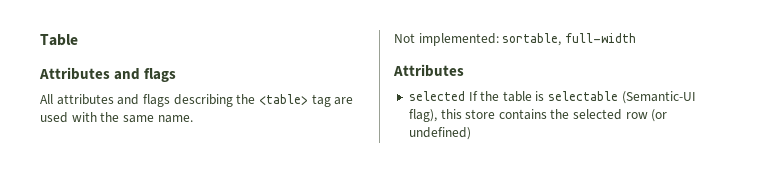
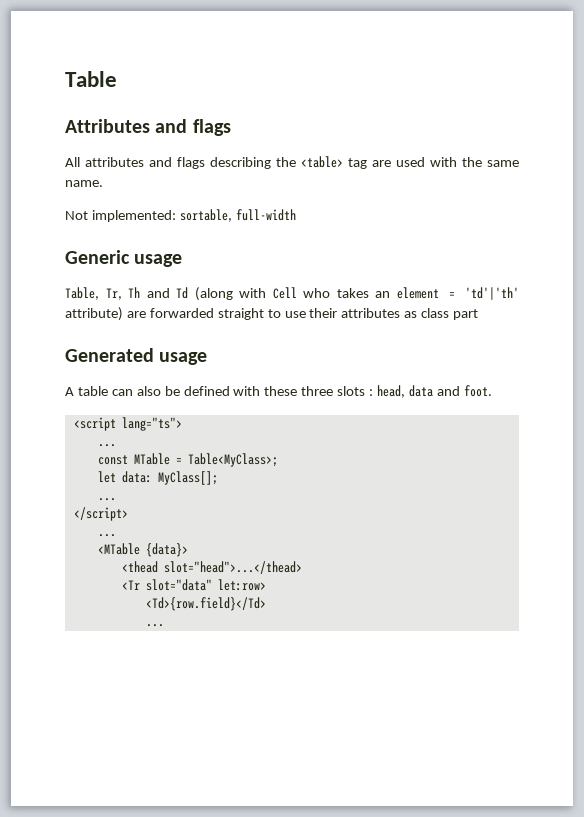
[393,64,464,77] [408,91,696,104] [408,109,668,122] [408,127,471,140] Attributes // selected If the table is selectable (Semantic-UI flag), this store contains the selected row (or undefined) -> [65,250,183,267] [65,287,519,301] [65,307,479,321] [65,348,208,365] [65,385,492,398] [73,417,182,431] [97,444,116,447] [97,453,278,467] [97,471,218,485] [97,498,116,501] [73,507,128,521] [97,534,116,537] [97,543,188,557] [121,561,302,574] [121,579,266,591] [145,597,266,611] [145,624,164,627] Generic usage // Table, Tr, Th and Td (along with Cell who takes an element = 'td'|'th' attribute) are forwarded straight to use their attributes as class part // Generated usage // A table can also be defined with these three slots : head, data and foot. // <script lang="ts"> // ... // const MTable = Table<MyClass>; // let data: MyClass[]; // ... // </script> // ... // <MTable {data}> // <thead slot="head">...</thead> // <Tr slot="data" let:row> // <Td>{row.field}</Td> // ...

